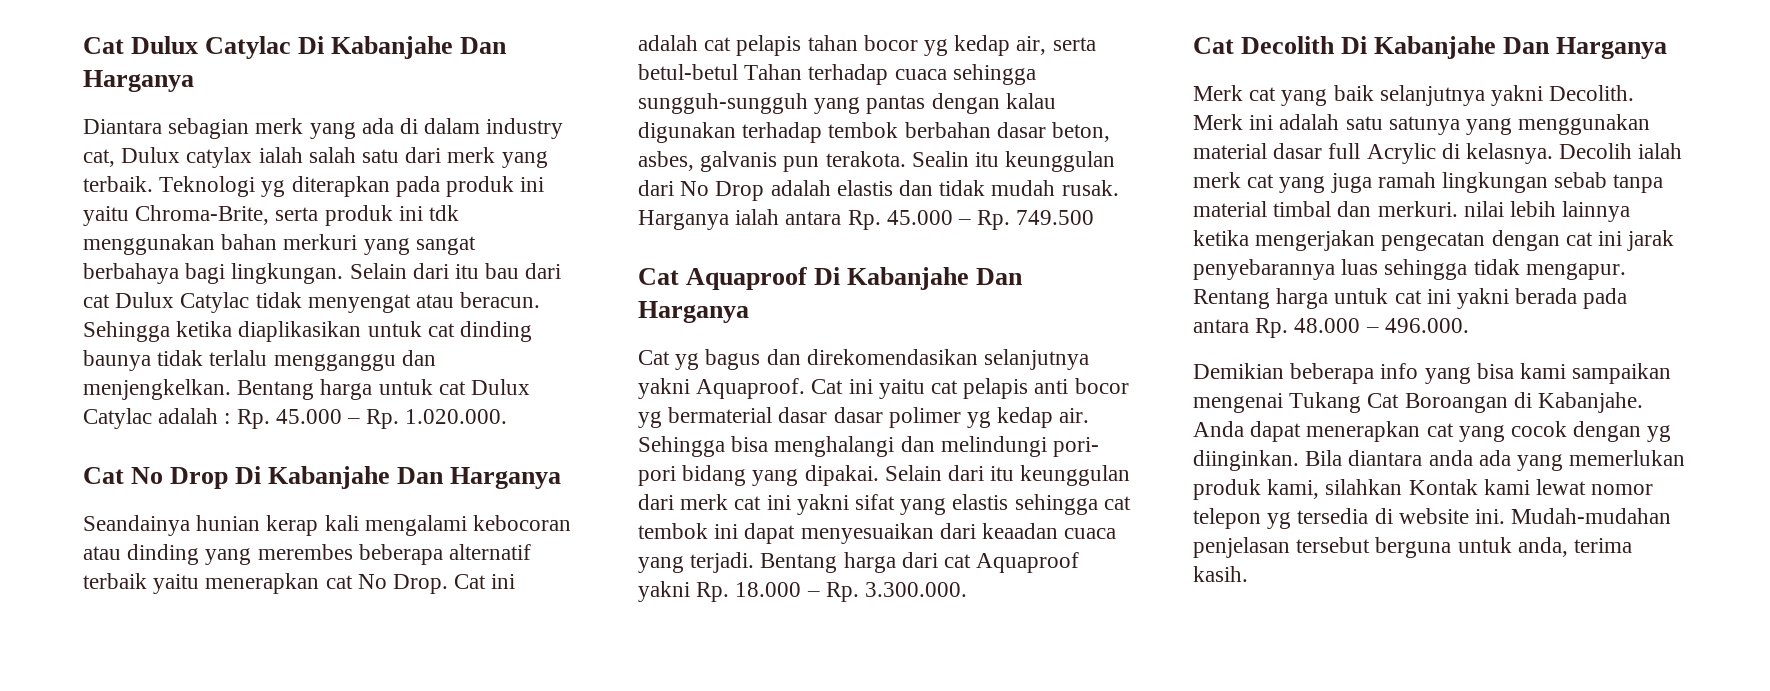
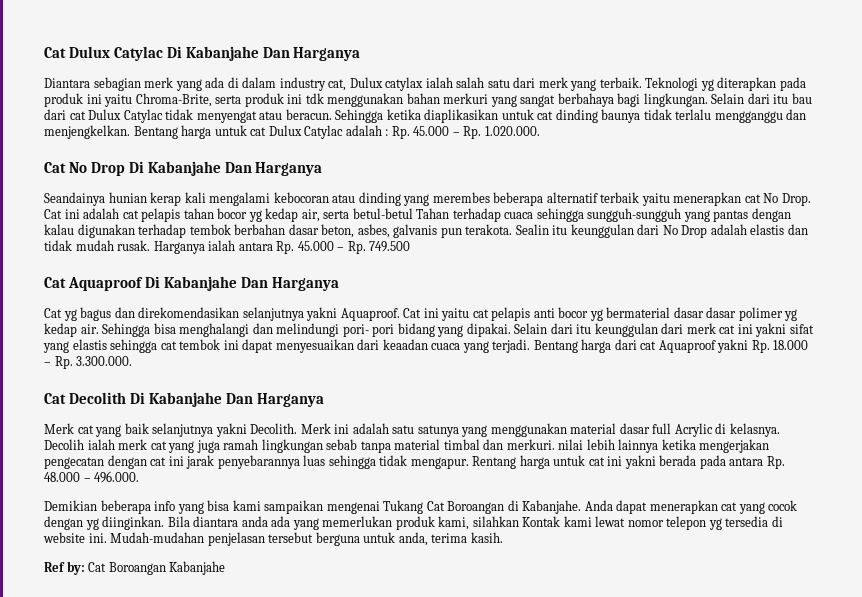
(1248, 574) none -> [44,561,226,575] // Ref by: Cat Boroangan Kabanjahe

